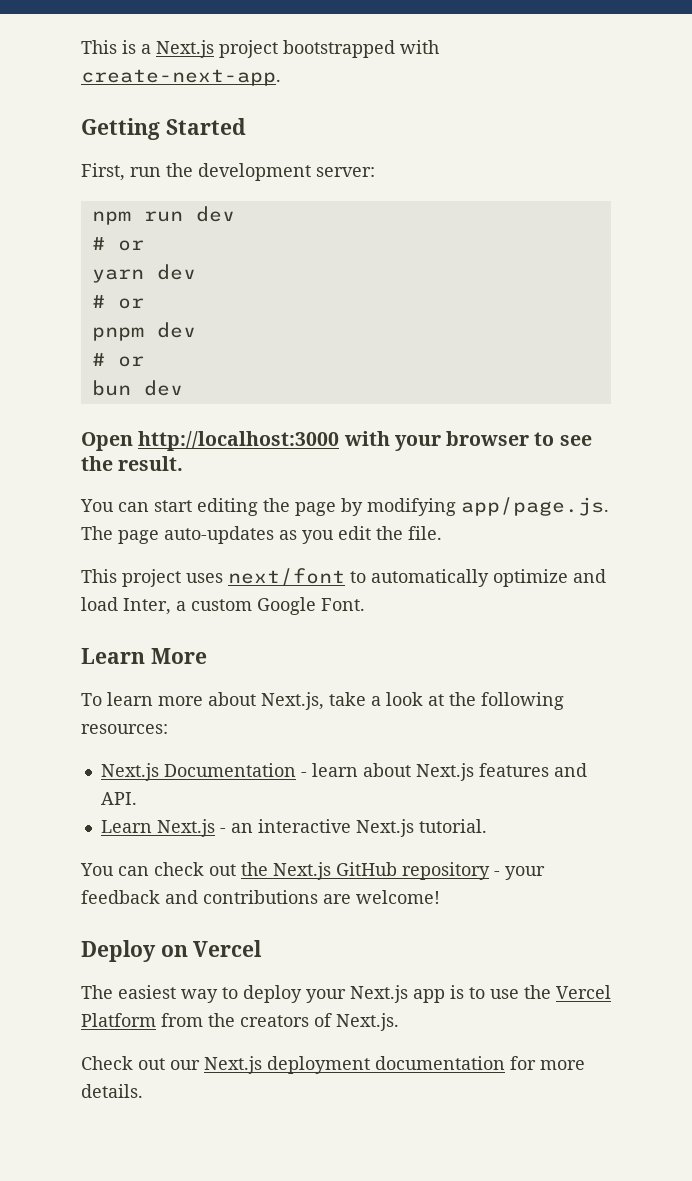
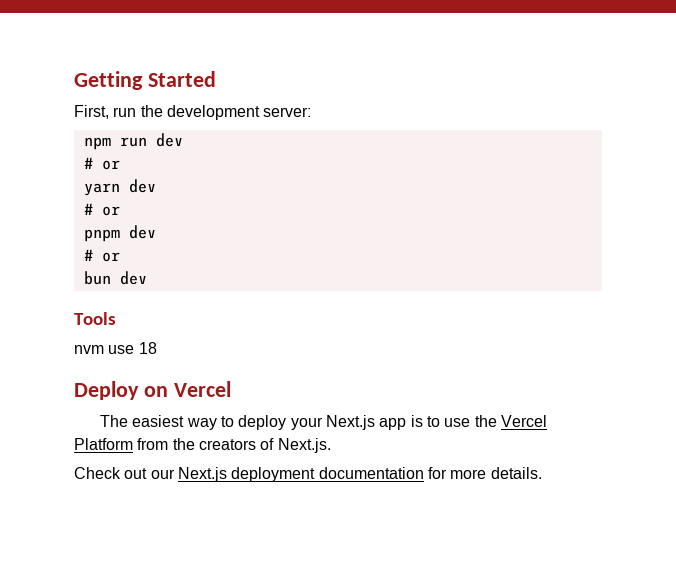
[81,40,439,58] [81,69,281,86] This is a Next.js project bootstrapped with create-next-app. // -> (74, 80) none
[81,431,592,451] [81,456,184,471] [80,497,609,516] [81,526,442,544] [81,568,606,587] [81,597,365,615] [81,648,207,664] [81,692,564,710] [81,724,168,734] [100,763,587,781] [100,792,137,805] [100,819,487,837] [80,862,545,880] [81,890,440,904] Open http://localhost:3000 with your browser to see the result. // You can start editing the page by modifying app/page.js. The page auto-updates as you edit the file. // This project uses next/font to automatically optimize and load Inter, a custom Google Font. // Learn More // To learn more about Next.js, take a look at the following resources: // Next.js Documentation - learn about Next.js features and API. // Learn Next.js - an interactive Next.js tutorial. // You can check out the Next.js GitHub repository - your feedback and contributions are welcome! -> [74,312,116,325] [74,342,157,354] Tools // nvm use 18

